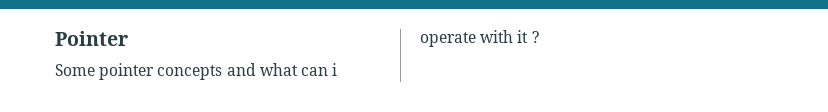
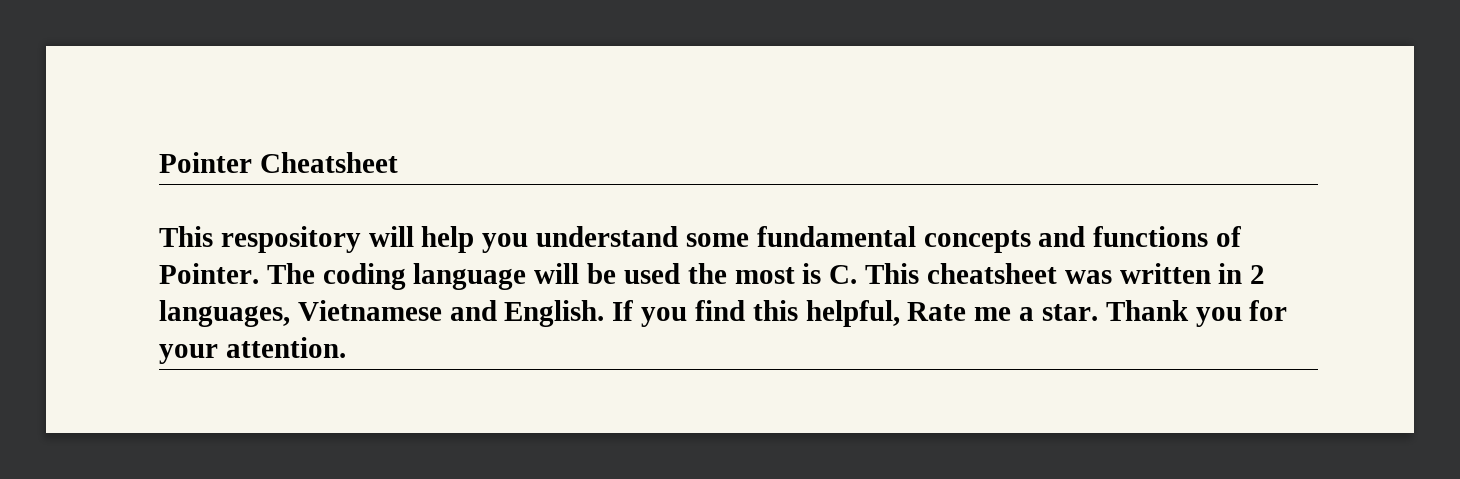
[55,63,338,80] [420,30,539,47] // Some pointer concepts and what can i operate with it ? -> [259,152,398,173] [159,226,1242,253] [159,263,1266,290] [159,300,1288,327] [159,337,346,364] Cheatsheet // This respository will help you understand some fundamental concepts and functions of Pointer. The coding language will be used the most is C. This cheatsheet was written in 2 languages, Vietnamese and English. If you find this helpful, Rate me a star. Thank you for your attention.

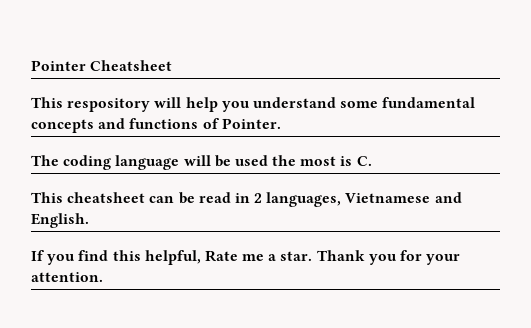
(259, 273) none -> (281, 123) //
(858, 274) none -> (372, 161) //
[1064,263,1211,284] was written -> [149,192,231,204] can be read
(605, 313) none -> (89, 220) //

